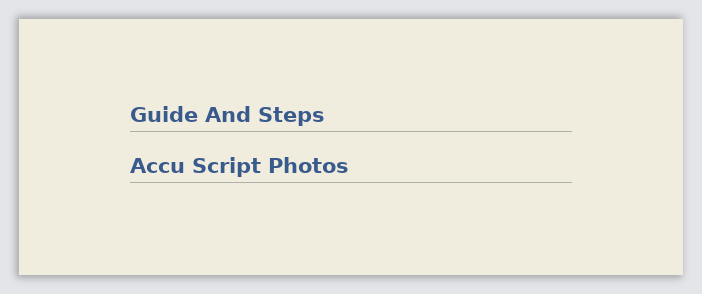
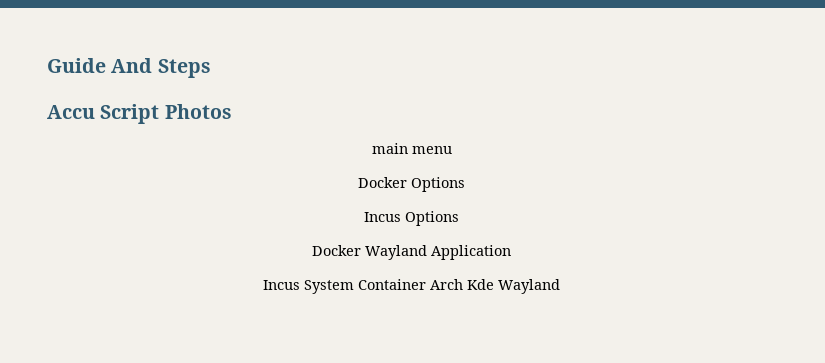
(349, 165) none -> [371,143,452,154] [358,177,465,192] [364,211,459,226] [312,245,511,260] [263,279,560,294] // main menu // Docker Options // Incus Options // Docker Wayland Application // Incus System Container Arch Kde Wayland

